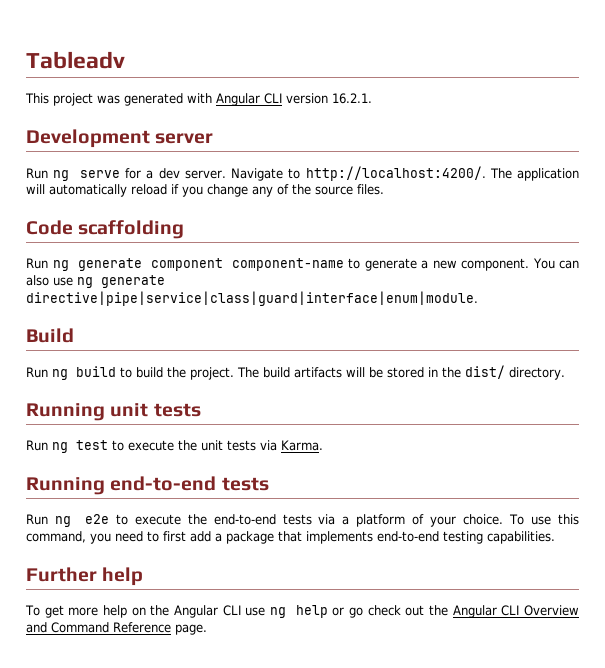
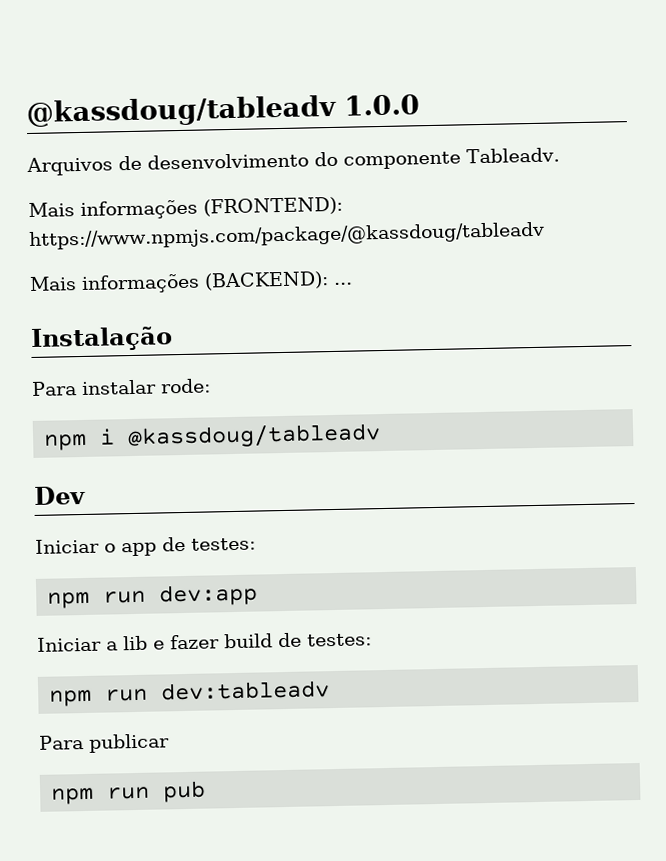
[26,51,125,69] [25,93,372,106] [26,129,214,148] [26,166,579,181] [26,184,384,197] [26,220,185,239] [26,258,579,271] [26,275,165,288] [26,291,478,306] [26,328,74,343] [26,365,565,380] [26,403,201,421] [26,440,323,453] [26,476,269,495] [26,514,580,527] [26,531,555,544] [26,567,144,586] [25,605,579,618] [26,622,207,635] Tableadv // This project was generated with Angular CLI version 16.2.1. // Development server // Run ng serve for a dev server. Navigate to http://localhost:4200/. The application will automatically reload if you change any of the source files. // Code scaffolding // Run ng generate component component-name to generate a new component. You can also use ng generate directive|pipe|service|class|guard|interface|enum|module. // Build // Run ng build to build the project. The build artifacts will be stored in the dist/ directory. // Running unit tests // Run ng test to execute the unit tests via Karma. // Running end-to-end tests // Run ng e2e to execute the end-to-end tests via a platform of your choice. To use this command, you need to first add a package that implements end-to-end testing capabilities. // Further help // To get more help on the Angular CLI use ng help or go check out the Angular CLI Overview and Command Reference page. -> [26,94,420,129] [26,147,560,177] [28,196,343,220] [28,221,545,251] [29,271,353,294] [30,326,173,352] [31,378,211,396] [44,423,382,451] [34,485,86,505] [35,536,256,557] [47,583,259,609] [37,632,372,652] [49,680,331,707] [39,733,170,753] [51,780,207,805] @kassdoug/tableadv 1.0.0 // Arquivos de desenvolvimento do componente Tableadv. // Mais informações (FRONTEND): https://www.npmjs.com/package/@kassdoug/tableadv // Mais informações (BACKEND): ... // Instalação // Para instalar rode: // npm i @kassdoug/tableadv // Dev // Iniciar o app de testes: // npm run dev:app // Iniciar a lib e fazer build de testes: // npm run dev:tableadv // Para publicar // npm run pub

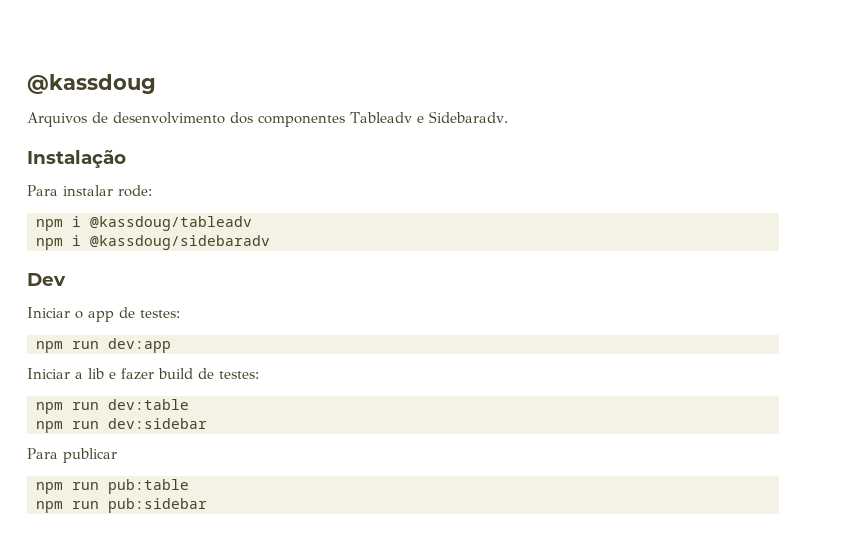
[26,94,420,129] @kassdoug/tableadv 1.0.0 -> [27,74,156,94] @kassdoug
[314,147,560,170] [28,196,343,220] [28,221,545,251] [29,271,353,294] do componente Tableadv. // Mais informações (FRONTEND): https://www.npmjs.com/package/@kassdoug/tableadv // Mais informações (BACKEND): ... -> [230,111,508,127] dos componentes Tableadv e Sidebaradv.
(382, 436) none -> [36,235,270,250] // npm i @kassdoug/sidebaradv
[160,680,331,701] dev:tableadv -> [108,399,189,410] [36,418,207,433] dev:table // npm run dev:sidebar
[162,780,207,803] pub -> [108,479,189,494] [36,498,207,513] pub:table // npm run pub:sidebar

